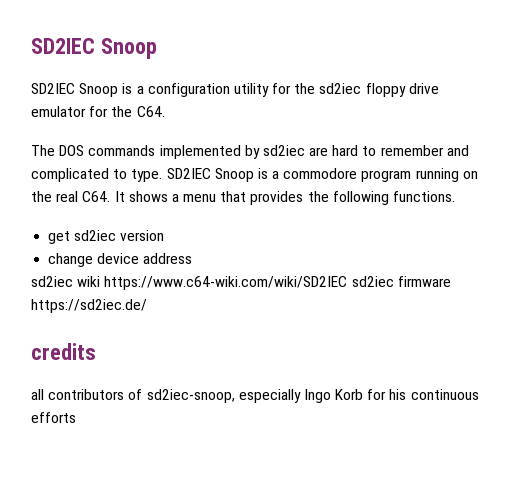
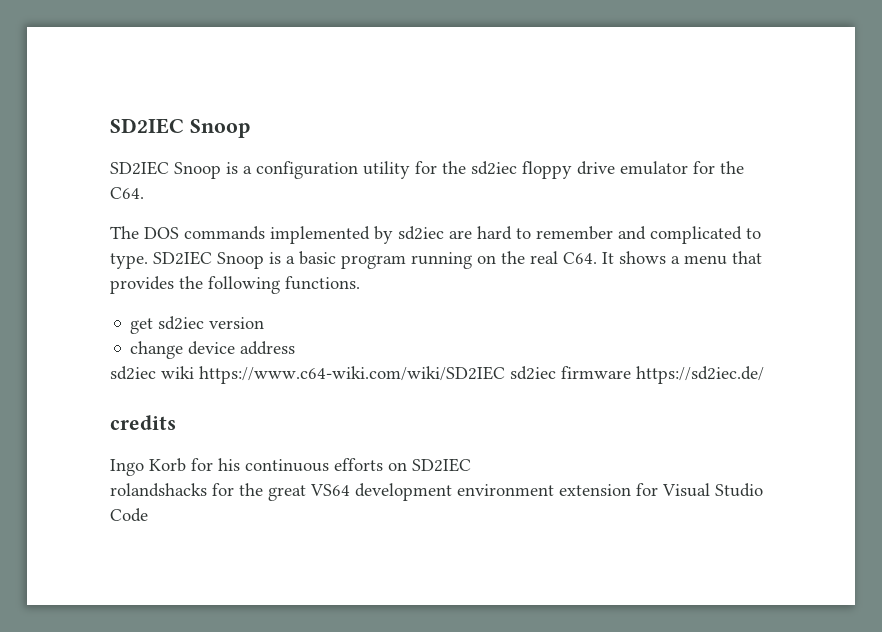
[283,168,358,179] commodore -> [299,251,336,265] basic
[31,389,301,403] all contributors of sd2iec-snoop, especially -> (176, 422) none
(76, 417) none -> [388,458,471,472] [110,483,763,501] [110,508,148,522] on SD2IEC // rolandshacks for the great VS64 development environment extension for Visual Studio Code

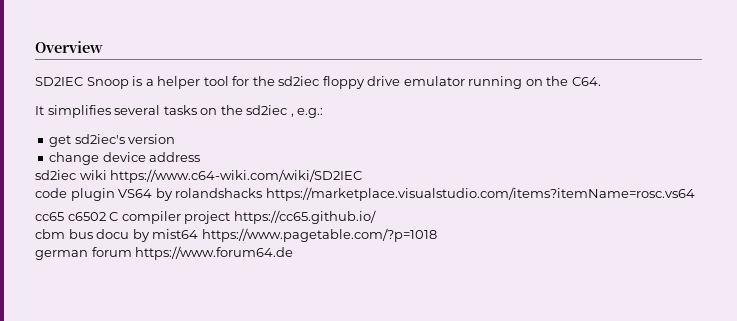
[110,118,250,138] [110,161,410,179] SD2IEC Snoop // SD2IEC Snoop is a configuration utility -> [35,41,103,53] [35,76,229,89] Overview // SD2IEC Snoop is a helper tool
[693,161,715,174] for -> [468,76,543,89] running on
[110,226,761,244] [110,251,762,269] [110,276,360,294] The DOS commands implemented by sd2iec are hard to remember and complicated to type. SD2IEC Snoop is a basic program running on the real C64. It shows a menu that provides the following functions. -> [35,105,324,118] It simplifies several tasks on the sd2iec , e.g.:
[158,316,205,330] sd2iec -> [74,134,125,144] sd2iec's
[510,366,764,384] [110,415,176,430] [110,458,471,476] [110,483,763,501] [110,508,148,522] sd2iec firmware https://sd2iec.de/ // credits // Ingo Korb for his continuous efforts on SD2IEC // rolandshacks for the great VS64 development environment extension for Visual Studio Code -> [35,187,695,201] [35,210,376,224] [35,228,437,242] [35,246,294,260] // code plugin VS64 by rolandshacks https://marketplace.visualstudio.com/items?itemName=rosc.vs64 // cc65 c6502 C compiler project https://cc65.github.io/ // cbm bus docu by mist64 https://www.pagetable.com/?p=1018 // german forum https://www.forum64.de

